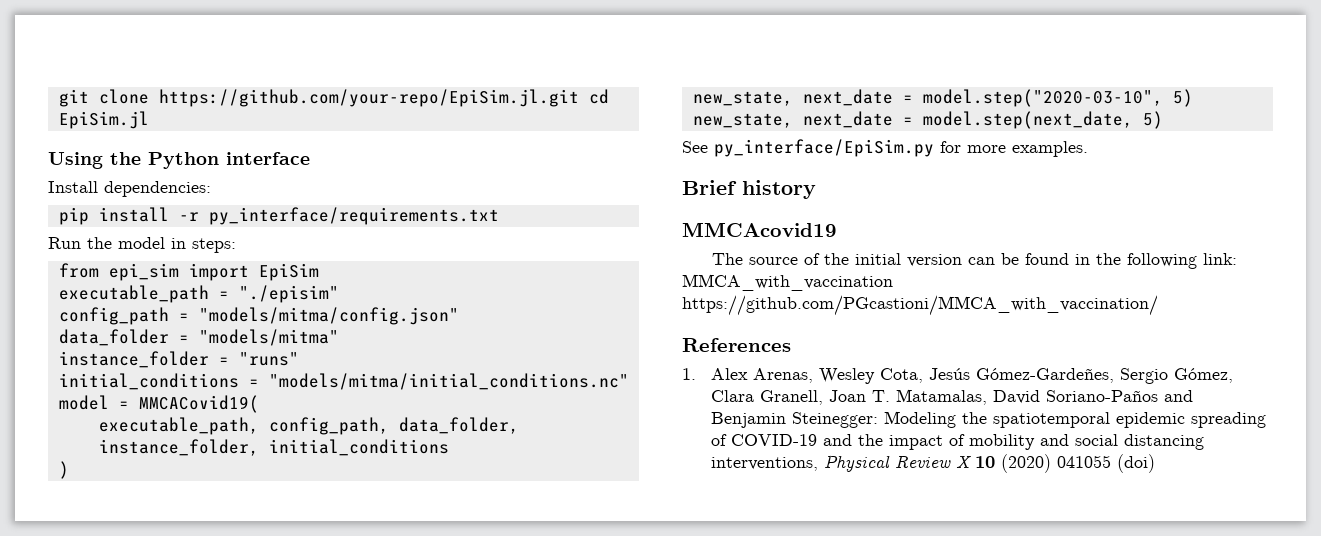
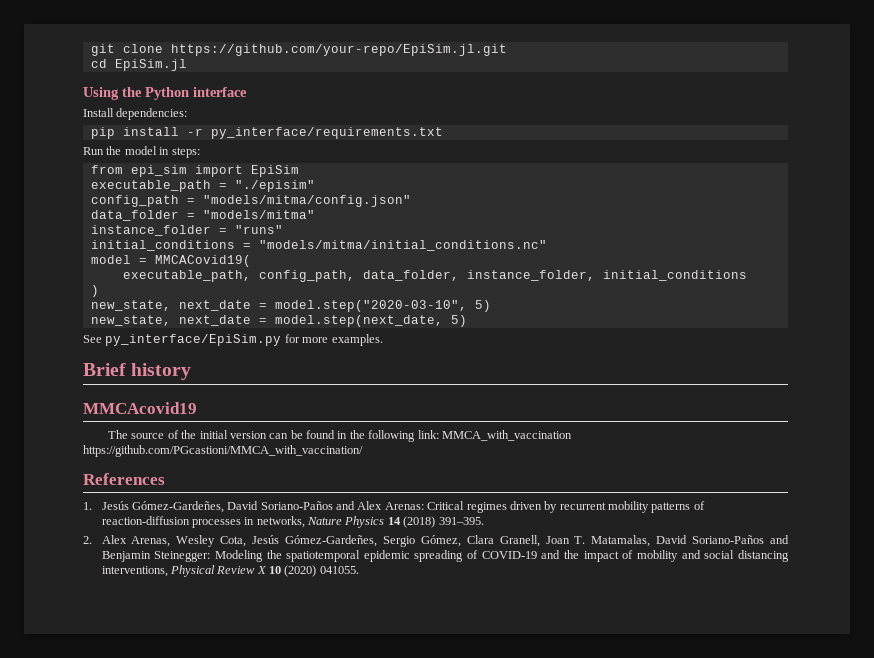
(579, 98) none -> (507, 50) //
(696, 374) none -> [101,501,705,513] [101,516,484,528] [83,536,92,544] Jesús Gómez-Gardeñes, David Soriano-Paños and Alex Arenas: Critical regimes driven by recurrent mobility patterns of reaction-diffusion processes in networks, Nature Physics 14 (2018) 391–395. // 2.
[1056,454,1155,473] 041055 (doi) -> [319,566,359,574] 041055.

